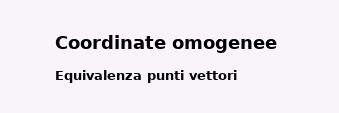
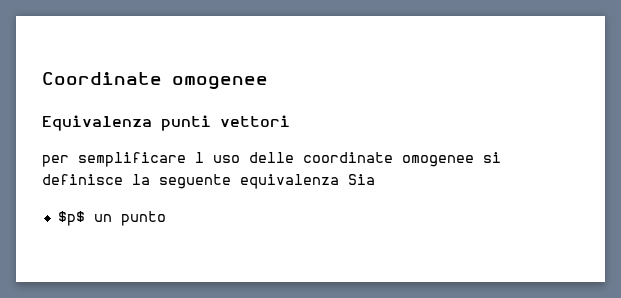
(237, 75) none -> [42,152,501,167] [42,174,375,189] [57,211,166,226] // per semplificare l uso delle coordinate omogenee si definisce la seguente equivalenza Sia // $p$ un punto

